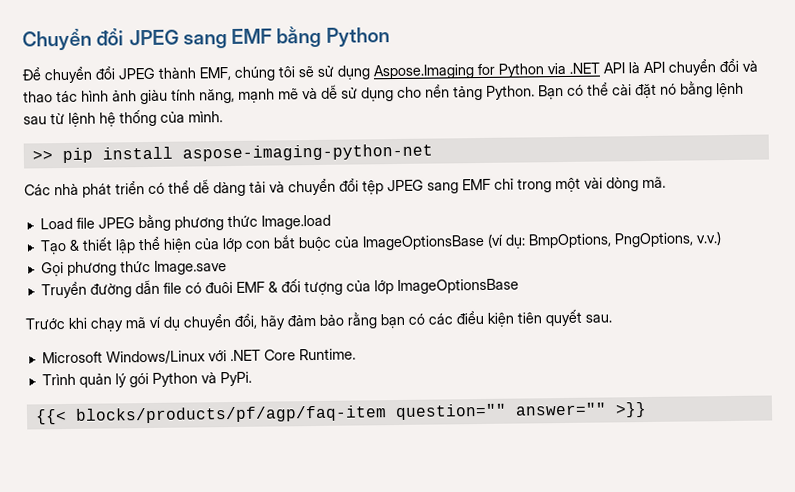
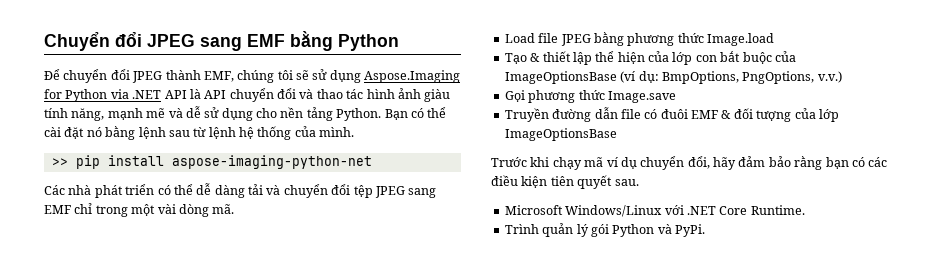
[34,402,647,425] // {{< blocks/products/pf/agp/faq-item question="" answer="" >}} -> (705, 230) none

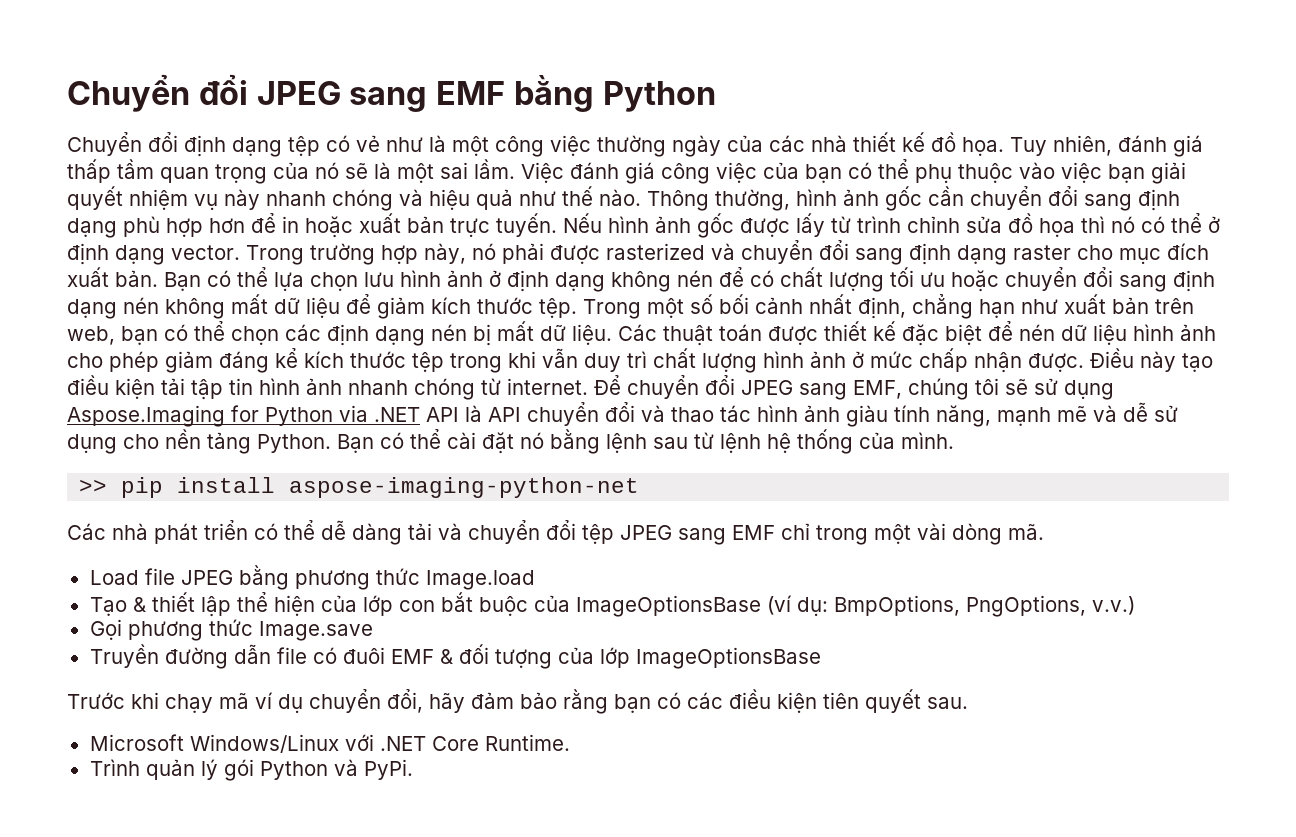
(399, 42) none -> [67,132,1203,157] [67,159,1186,184] [67,186,1180,211] [67,213,1220,238] [67,240,1209,265] [67,267,1215,292] [67,294,1194,319] [67,321,1216,346] [67,348,1213,373] [67,375,588,400] Chuyển đổi định dạng tệp có vẻ như là một công việc thường ngày của các nhà thiết kế đồ họa. Tuy nhiên, đánh giá thấp tầm quan trọng của nó sẽ là một sai lầm. Việc đánh giá công việc của bạn có thể phụ thuộc vào việc bạn giải quyết nhiệm vụ này nhanh chóng và hiệu quả như thế nào. Thông thường, hình ảnh gốc cần chuyển đổi sang định dạng phù hợp hơn để in hoặc xuất bản trực tuyến. Nếu hình ảnh gốc được lấy từ trình chỉnh sửa đồ họa thì nó có thể ở định dạng vector. Trong trường hợp này, nó phải được rasterized và chuyển đổi sang định dạng raster cho mục đích xuất bản. Bạn có thể lựa chọn lưu hình ảnh ở định dạng không nén để có chất lượng tối ưu hoặc chuyển đổi sang định dạng nén không mất dữ liệu để giảm kích thước tệp. Trong một số bối cảnh nhất định, chẳng hạn như xuất bản trên web, bạn có thể chọn các định dạng nén bị mất dữ liệu. Các thuật toán được thiết kế đặc biệt để nén dữ liệu hình ảnh cho phép giảm đáng kể kích thước tệp trong khi vẫn duy trì chất lượng hình ảnh ở mức chấp nhận được. Điều này tạo điều kiện tải tập tin hình ảnh nhanh chóng từ internet.
[165,70,201,80] thành -> [799,383,847,400] sang

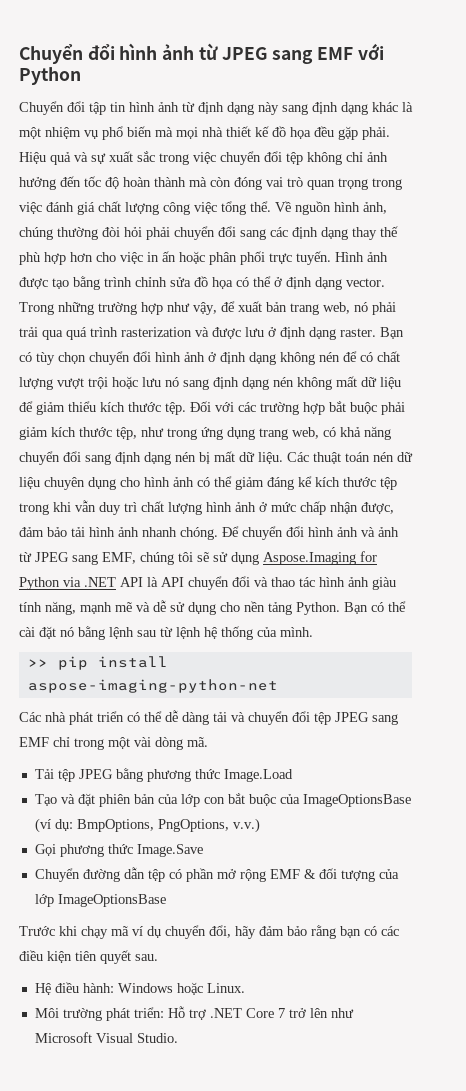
[67,74,594,112] Chuyển đổi JPEG sang EMF bằng -> [19,43,384,64] Chuyển đổi hình ảnh từ JPEG sang EMF với
[184,132,1203,157] [67,159,1186,184] [67,186,1180,211] [67,218,117,238] định dạng tệp có vẻ như là một công việc thường ngày của các nhà thiết kế đồ họa. Tuy nhiên, đánh giá thấp tầm quan trọng của nó sẽ là một sai lầm. Việc đánh giá công việc của bạn có thể phụ thuộc vào việc bạn giải quyết nhiệm vụ này nhanh chóng và hiệu quả như thế nào. Thông thường, hình ảnh gốc cần chuyển đổi sang định dạng -> [89,102,413,115] [19,126,390,140] [19,151,388,165] [19,176,402,190] [19,201,387,215] [19,226,398,240] tập tin hình ảnh từ định dạng này sang định dạng khác là một nhiệm vụ phổ biến mà mọi nhà thiết kế đồ họa đều gặp phải. Hiệu quả và sự xuất sắc trong việc chuyển đổi tệp không chỉ ảnh hưởng đến tốc độ hoàn thành mà còn đóng vai trò quan trọng trong việc đánh giá chất lượng công việc tổng thể. Về nguồn hình ảnh, chúng thường đòi hỏi phải chuyển đổi sang các định dạng thay thế
[251,213,851,238] để in hoặc xuất bản trực tuyến. Nếu hình ảnh gốc được lấy từ -> [96,251,388,265] [19,276,100,290] cho việc in ấn hoặc phân phối trực tuyến. Hình ảnh được tạo bằng
[1081,216,1135,233] thì nó -> (233, 283) none
[310,240,1209,265] [67,267,394,292] trường hợp này, nó phải được rasterized và chuyển đổi sang định dạng raster cho mục đích xuất bản. Bạn có thể lựa chọn lưu -> [58,301,396,315] [19,327,404,340] [19,351,151,365] những trường hợp như vậy, để xuất bản trang web, nó phải trải qua quá trình rasterization và được lưu ở định dạng raster. Bạn có tùy chọn chuyển đổi
[890,267,1113,292] tối ưu hoặc chuyển đổi -> [57,376,179,389] vượt trội hoặc lưu nó
(425, 308) none -> [68,401,96,412] thiểu
[583,294,1194,319] [67,321,321,345] Trong một số bối cảnh nhất định, chẳng hạn như xuất bản trên web, bạn có thể chọn các -> [190,401,405,415] [19,426,391,440] [19,451,111,465] Đối với các trường hợp bắt buộc phải giảm kích thước tệp, như trong ứng dụng trang web, có khả năng chuyển đổi sang
[768,321,1216,346] [67,351,159,372] được thiết kế đặc biệt để nén dữ liệu hình ảnh cho phép -> [373,452,413,462] [19,476,232,490] nén dữ liệu chuyên dụng cho hình ảnh có thể
[1028,348,1213,372] [67,375,735,400] được. Điều này tạo điều kiện tải tập tin hình ảnh nhanh chóng từ internet. Để chuyển đổi -> [361,502,394,514] [19,526,399,540] [19,552,32,562] được, đảm bảo tải hình ảnh nhanh chóng. Để chuyển đổi hình ảnh và ảnh từ
[89,568,175,585] Load file -> [34,769,75,782] Tải tệp
[425,570,535,590] Image.load -> [223,769,293,782] Image.Load
[132,592,315,617] & thiết lập thể hiện -> [60,793,155,807] và đặt phiên bản
[258,621,373,641] [89,644,385,669] Image.save // Truyền đường dẫn file có đuôi -> [136,844,203,857] [34,867,266,882] Image.Save // Chuyển đường dẫn tệp có phần mở rộng
[89,734,570,753] [89,759,413,781] Microsoft Windows/Linux với .NET Core Runtime. // Trình quản lý gói Python và PyPi. -> [34,982,245,995] [34,1006,354,1021] [34,1032,178,1043] Hệ điều hành: Windows hoặc Linux. // Môi trường phát triển: Hỗ trợ .NET Core 7 trở lên như Microsoft Visual Studio.

